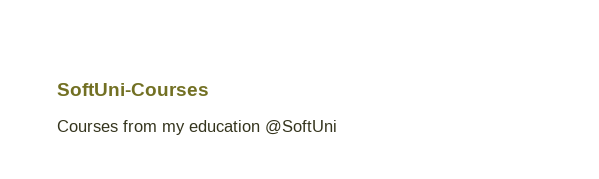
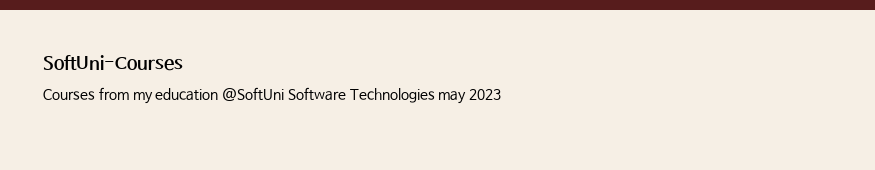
(337, 127) none -> [287,87,502,104] Software Technologies may 2023

